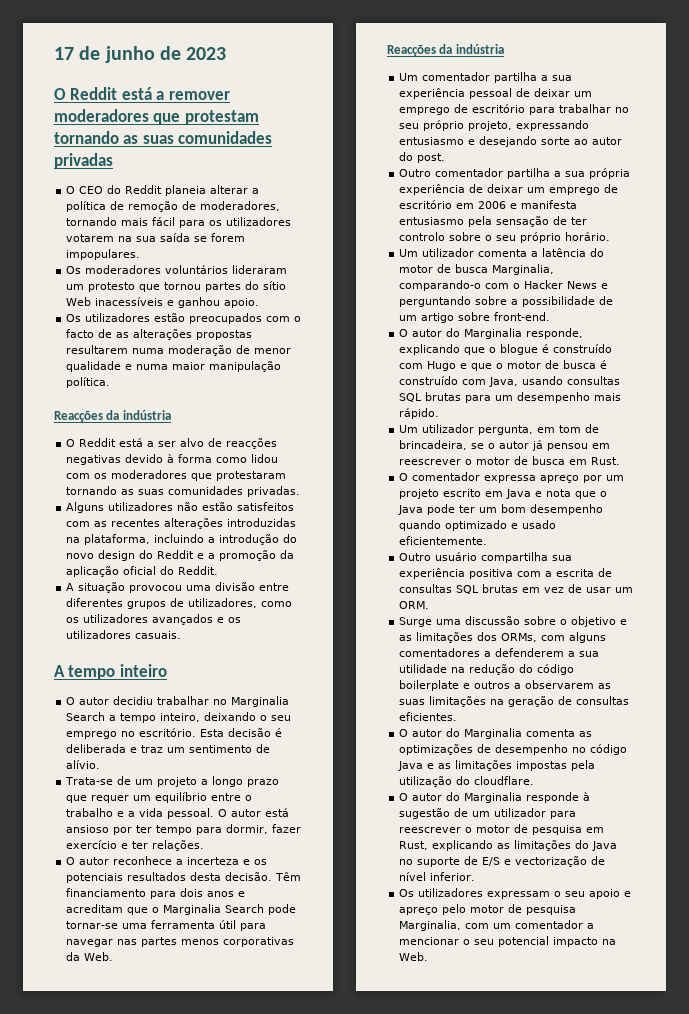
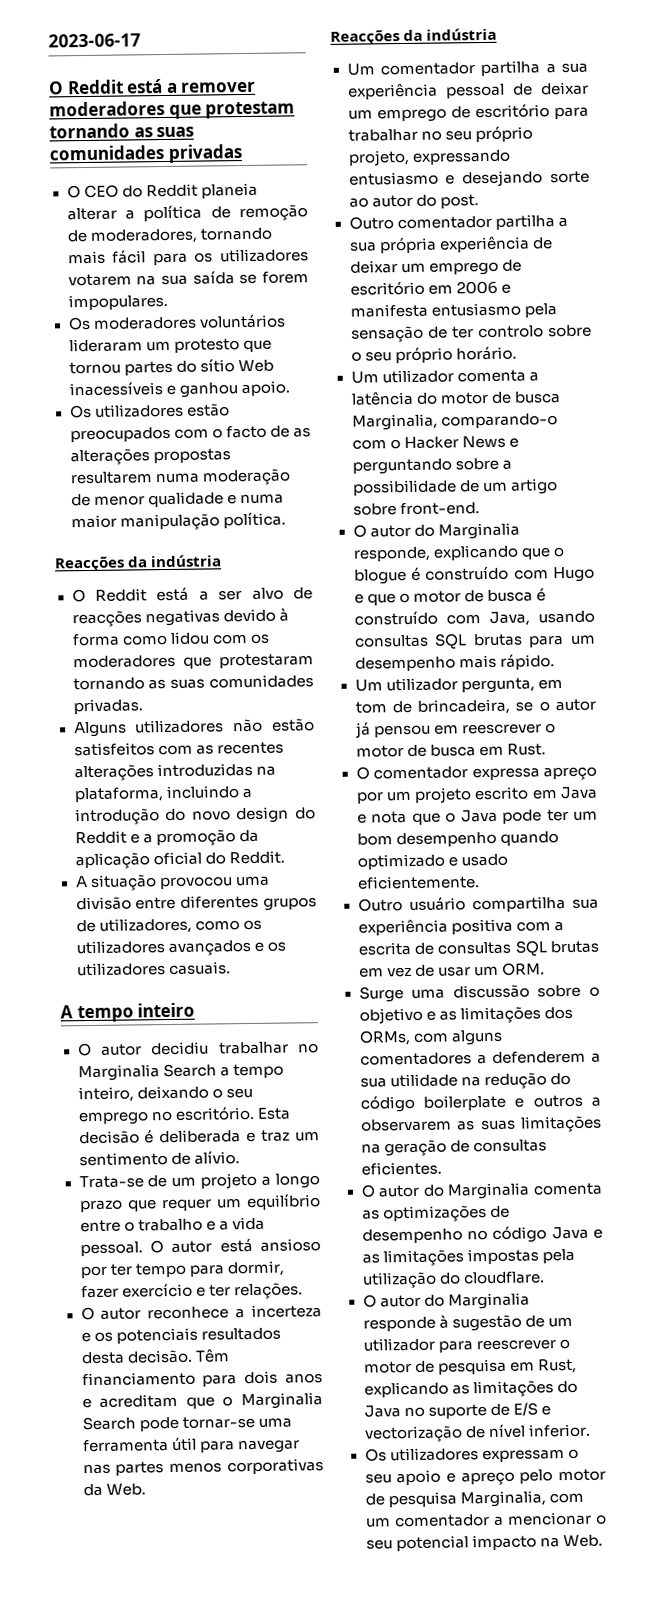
[54,46,227,63] 17 de junho de 2023 -> [48,33,141,48] 2023-06-17

